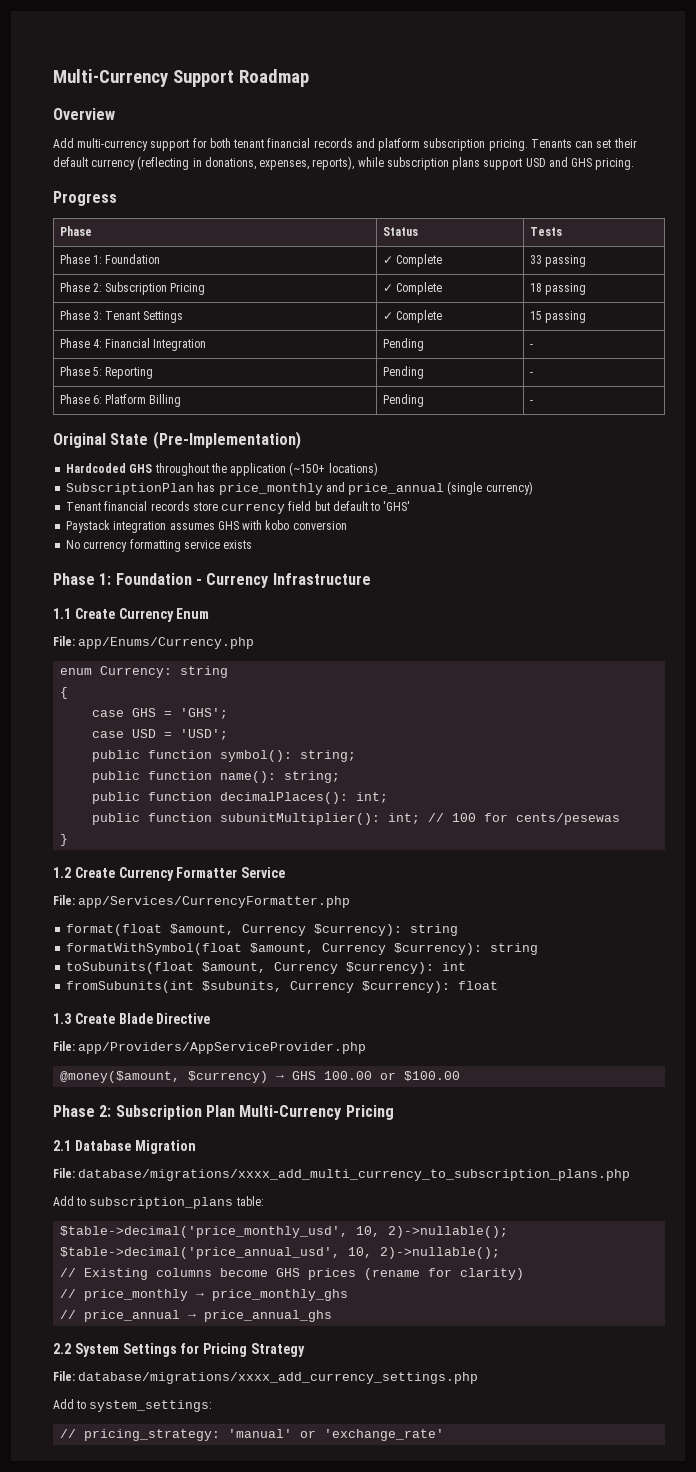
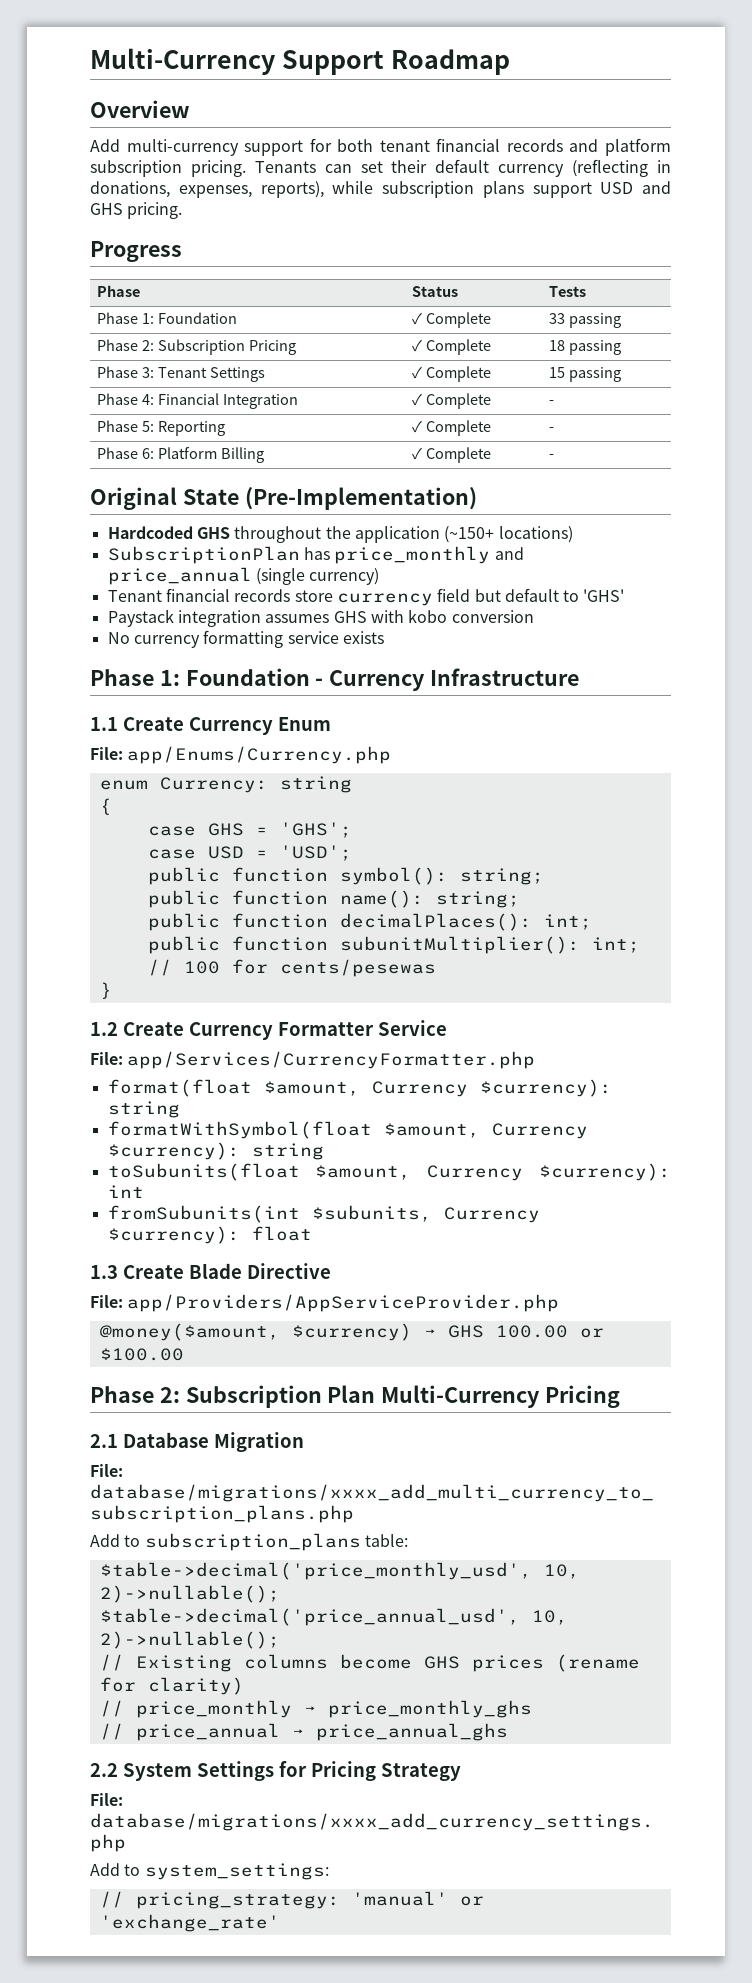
[382,338,424,351] Pending -> [412,393,492,409] ✓ Complete
[382,366,424,379] Pending -> [412,420,492,436] ✓ Complete
[382,394,424,407] Pending -> [412,447,492,463] ✓ Complete

